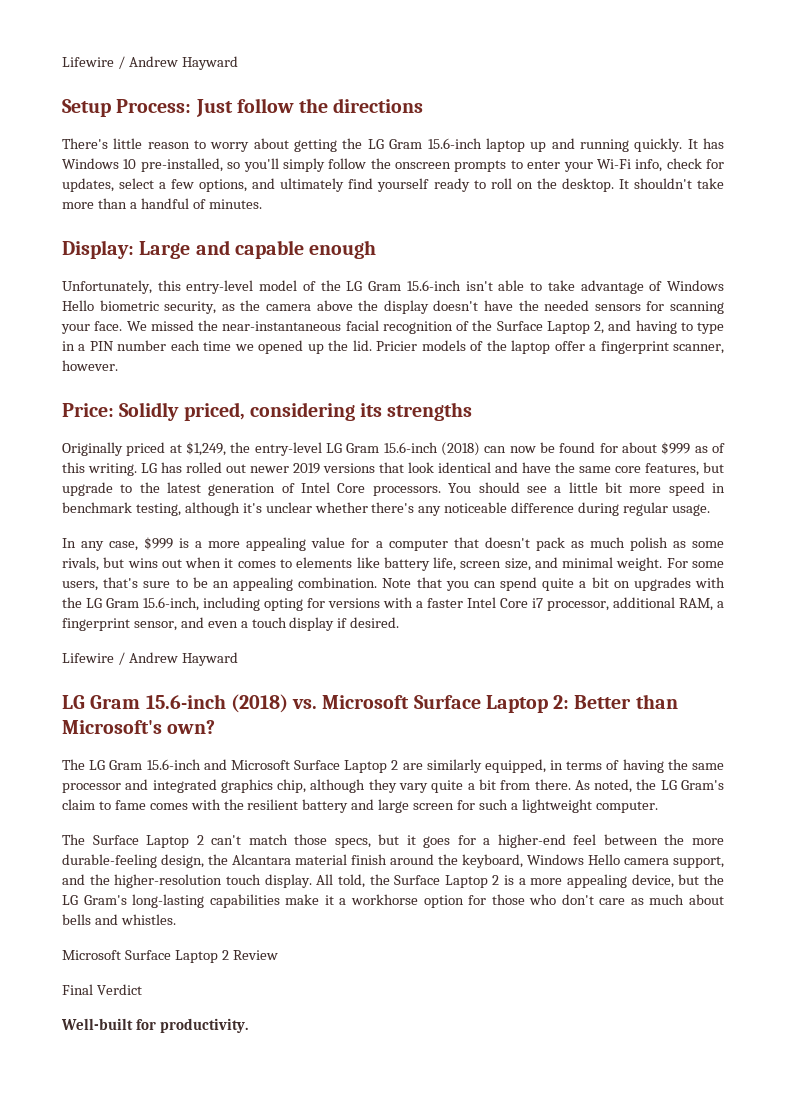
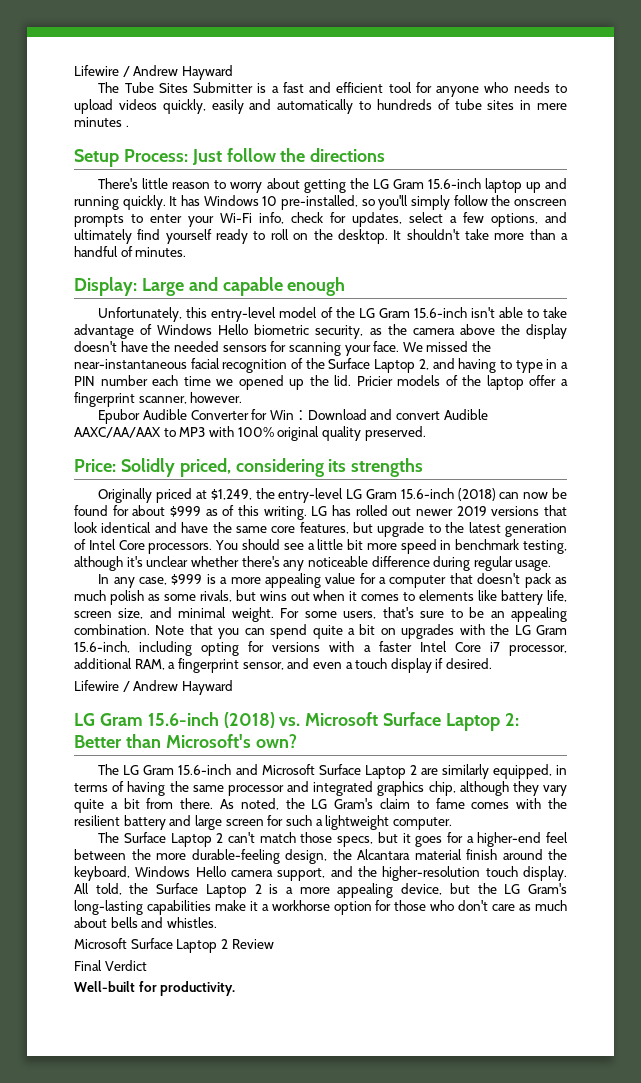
[62,56,238,70] Lifewire / Andrew Hayward -> [74,65,233,80] [98,82,567,97] [74,99,567,114] [74,117,129,127] Lifewire / Andrew Hayward // The Tube Sites Submitter is a fast and efficient tool for anyone who needs to upload videos quickly, easily and automatically to hundreds of tube sites in mere minutes .
(118, 365) none -> [98,409,488,424] [74,426,426,441] // Epubor Audible Converter for Win：Download and convert Audible AAXC/AA/AAX to MP3 with 100% original quality preserved.

